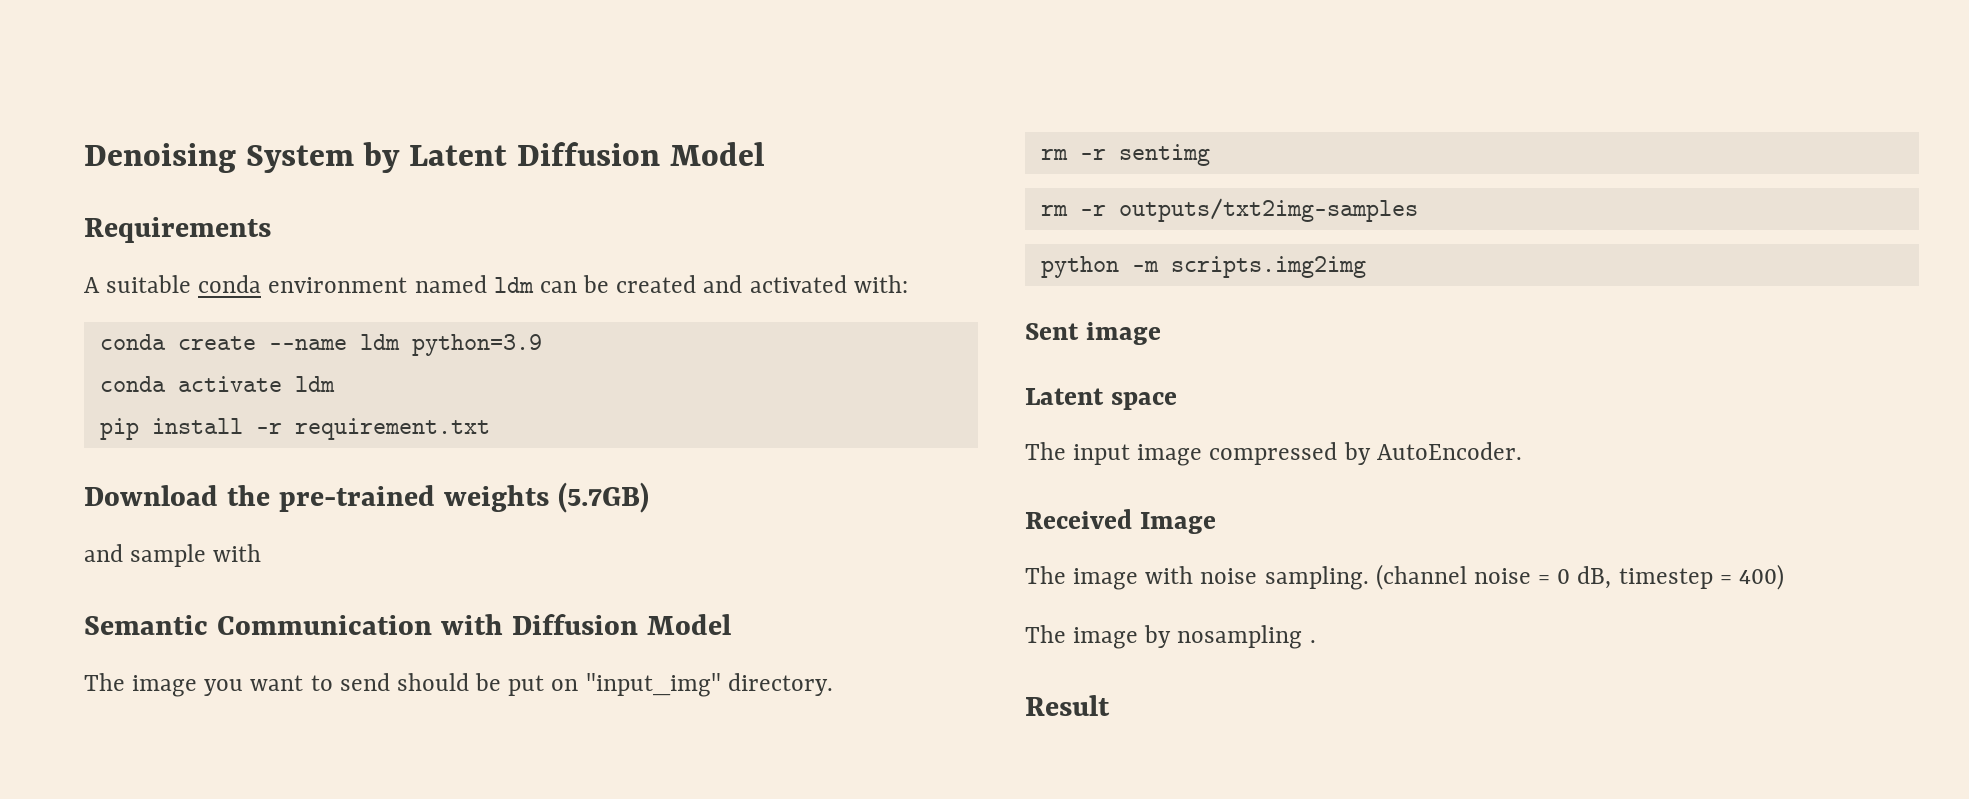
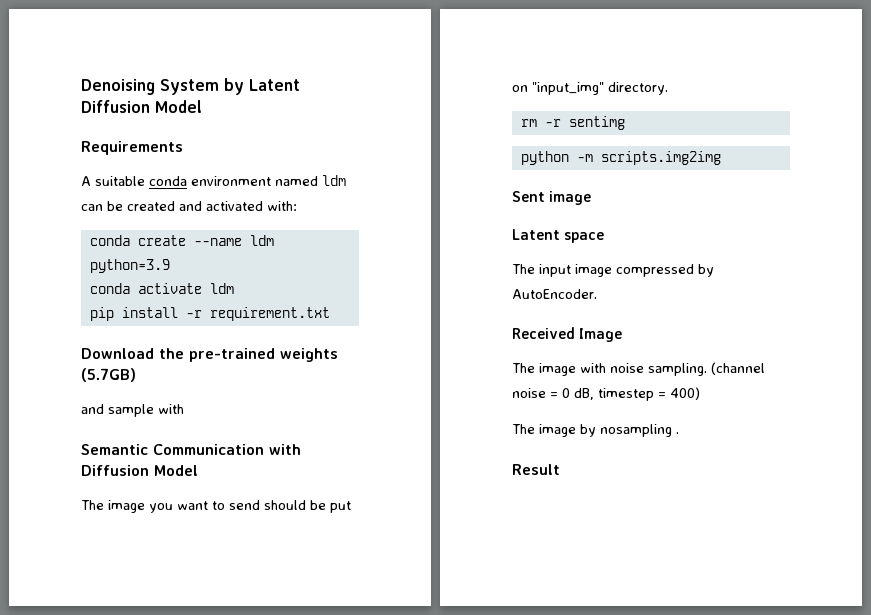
[1040,198,1418,222] // rm -r outputs/txt2img-samples -> (625, 123) none

